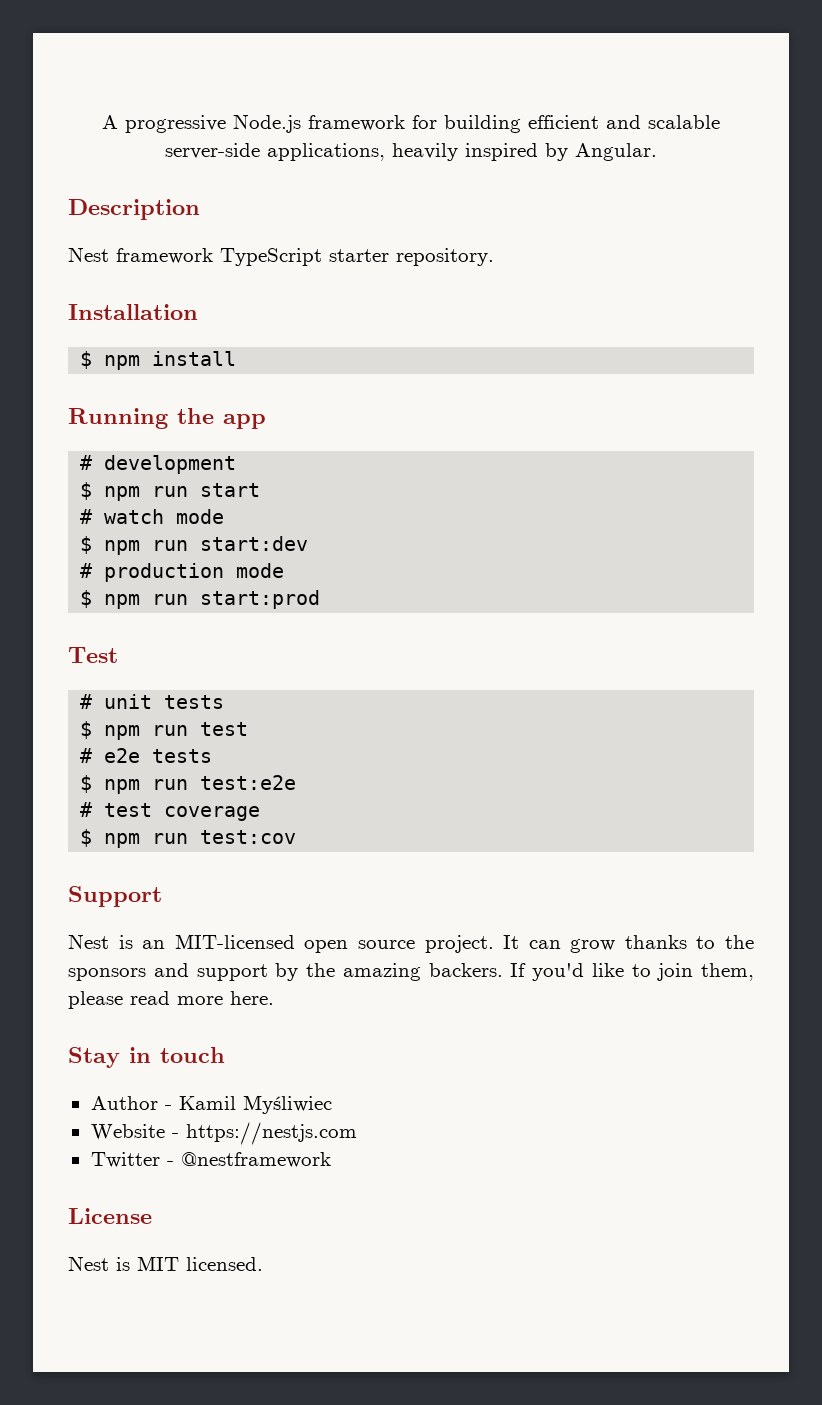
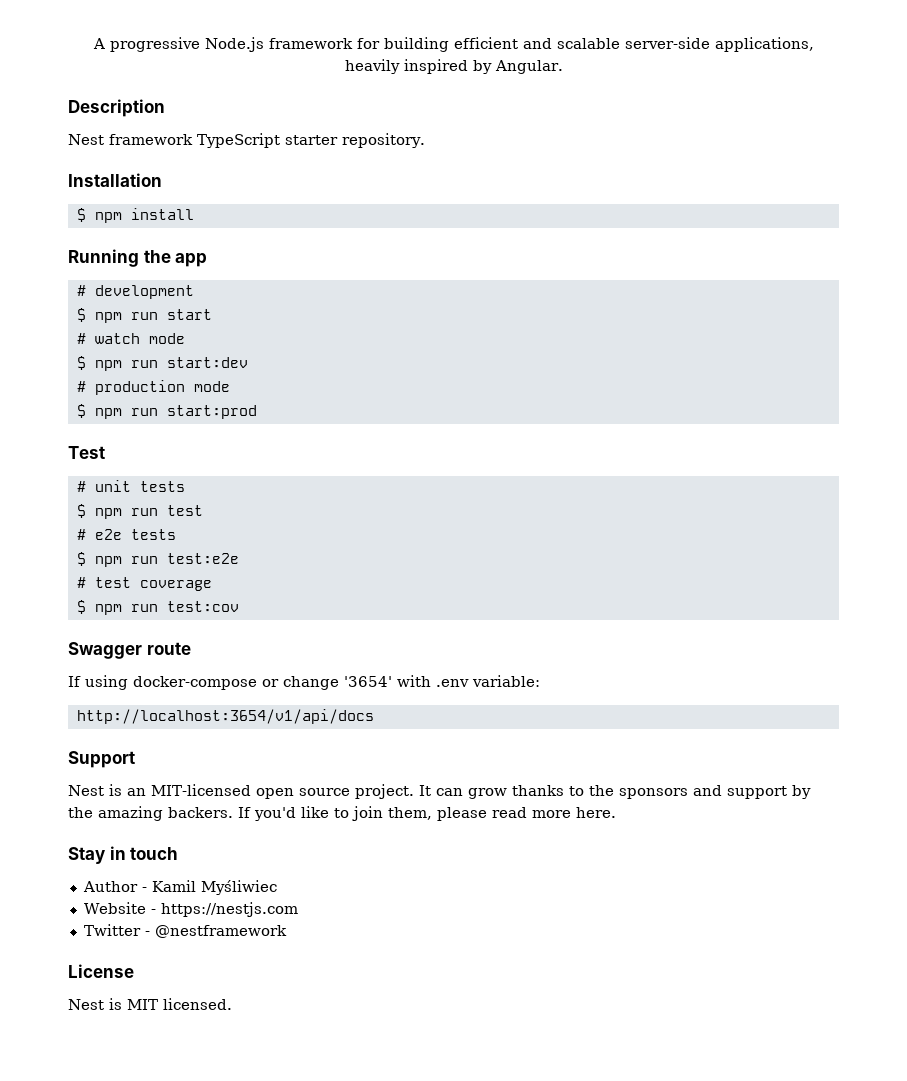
(297, 837) none -> [68,642,191,659] [68,675,540,690] [76,709,374,724] // Swagger route // If using docker-compose or change '3654' with .env variable: // http://localhost:3654/v1/api/docs

